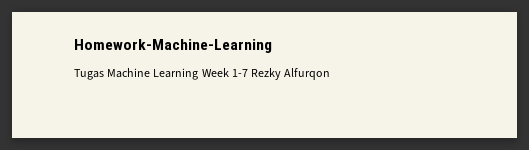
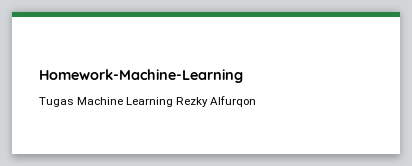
[201,68,248,77] Week 1-7 -> (174, 102) none

